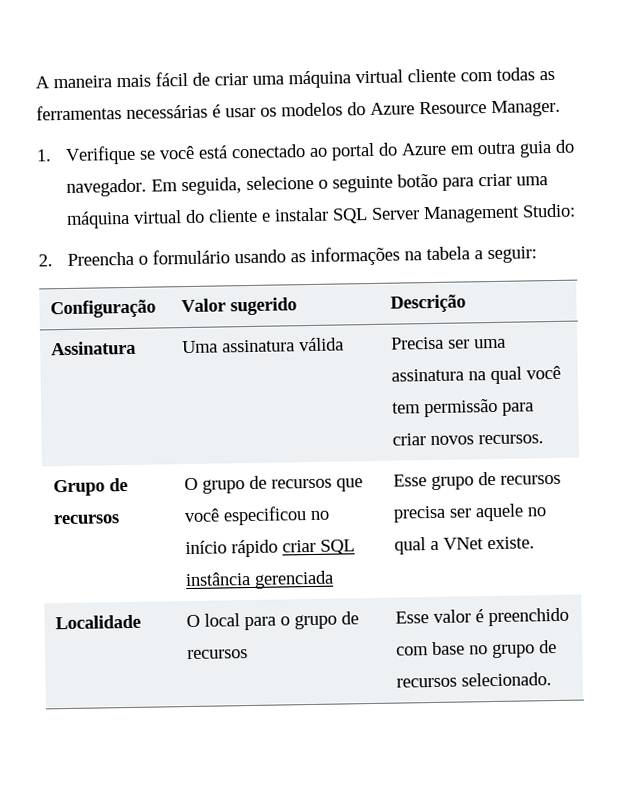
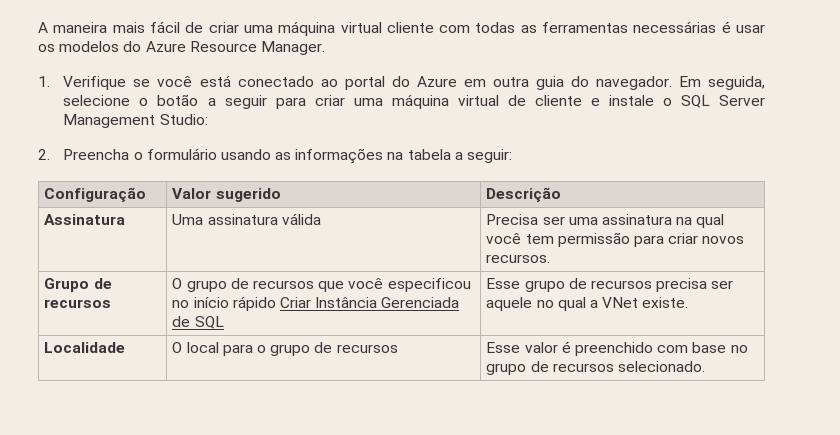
[331,173,438,193] seguinte botão -> [157,94,267,109] botão a seguir
[184,209,205,224] do -> [507,95,526,106] de
[273,207,329,222] instalar -> [608,95,672,106] instale o
[281,539,355,555] [184,570,334,589] criar SQL instância gerenciada -> [280,297,460,308] [172,316,224,329] Criar Instância Gerenciada de SQL

